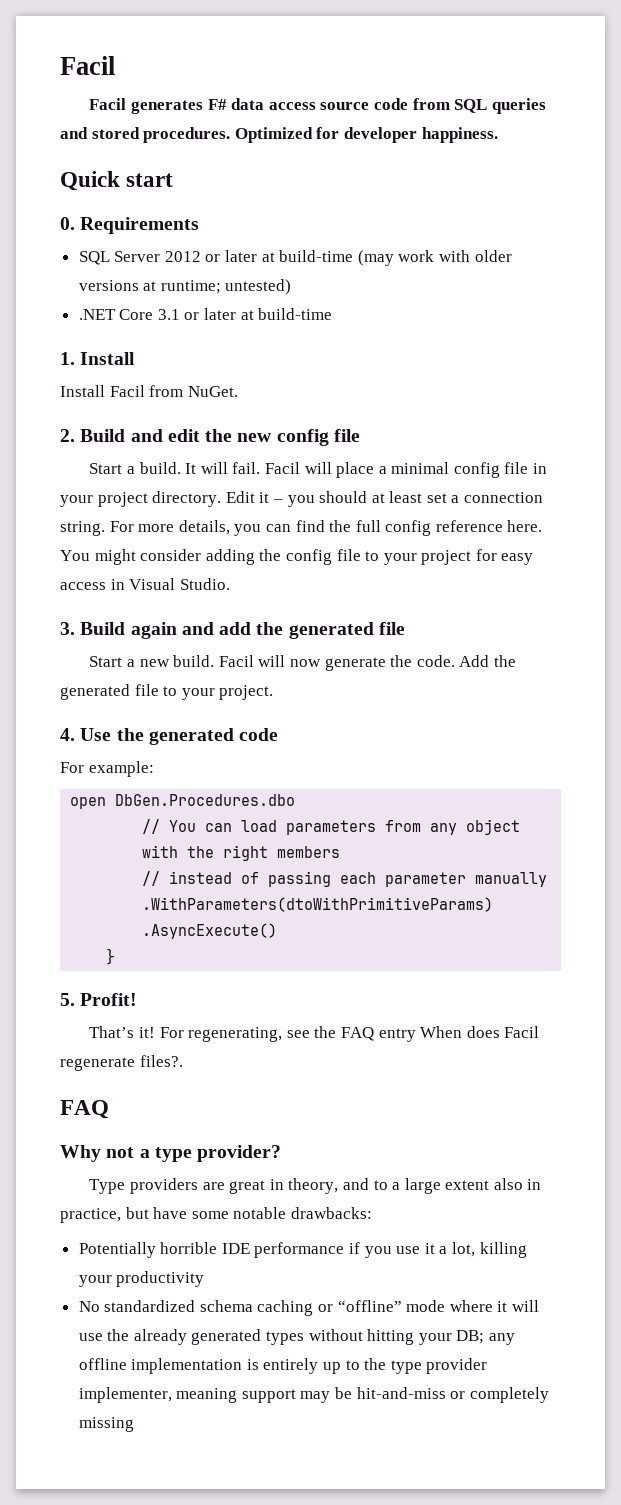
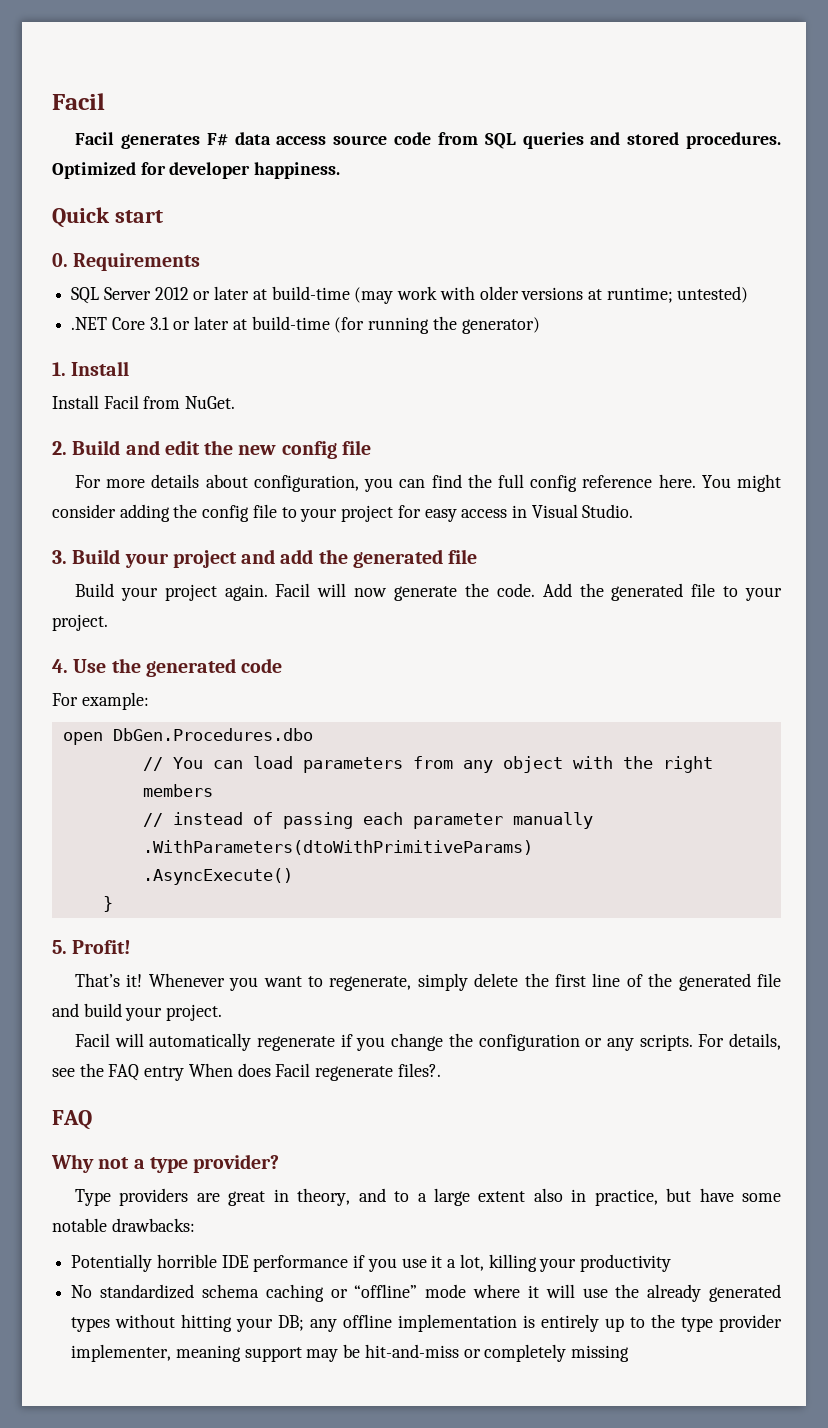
(333, 314) none -> [334,316,540,334] (for running the generator)
[89,462,548,478] [60,491,544,507] [60,520,230,536] Start a build. It will fail. Facil will place a minimal config file in your project directory. Edit it – you should at least set a connection string. For more details, -> [75,474,359,492] For more details about configuration,
[130,622,177,639] again -> [124,550,237,568] your project
[89,655,215,667] Start a new build. -> [75,583,268,601] Build your project again.
[159,1027,283,1042] For regenerating, -> [148,973,781,991] [52,1003,223,1021] [75,1033,781,1051] Whenever you want to regenerate, simply delete the first line of the generated file and build your project. // Facil will automatically regenerate if you change the configuration or any scripts. For details,

